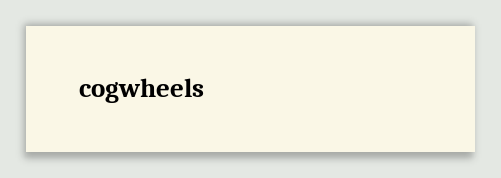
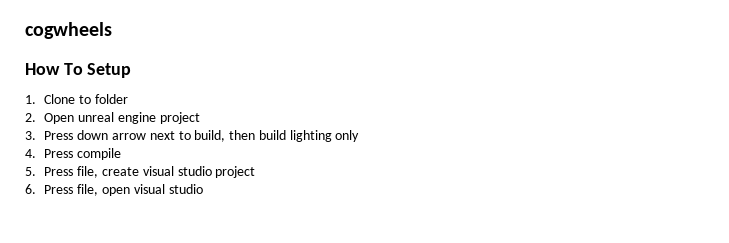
(204, 90) none -> [25,63,132,78] [25,94,129,104] [25,112,200,124] [25,130,360,142] [25,148,122,160] [25,166,256,178] [25,184,203,196] // How To Setup // 1. Clone to folder // 2. Open unreal engine project // 3. Press down arrow next to build, then build lighting only // 4. Press compile // 5. Press file, create visual studio project // 6. Press file, open visual studio

